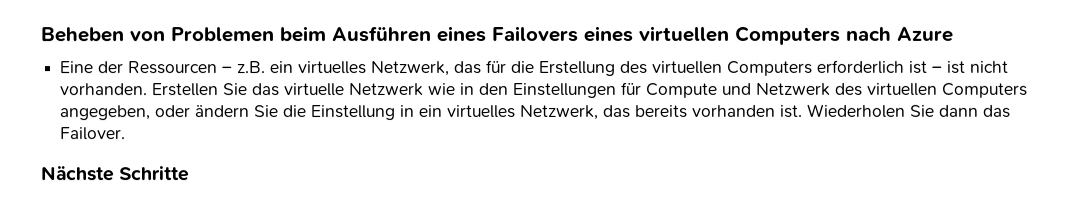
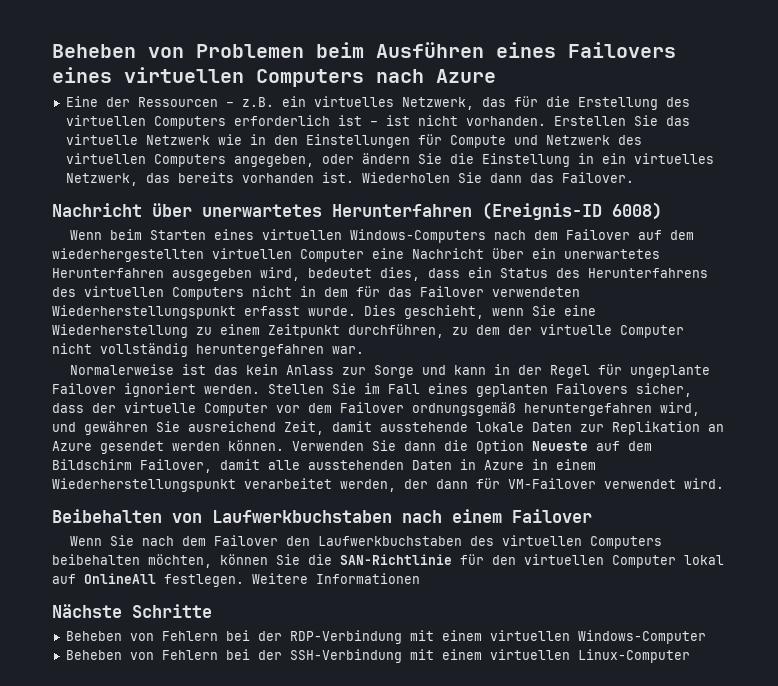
[41,166,191,182] Nächste Schritte -> [52,202,662,220] [70,229,695,243] [52,248,660,262] [52,267,708,281] [52,286,580,300] [52,305,596,319] [52,324,684,338] [52,343,364,357] [70,364,711,378] [52,383,692,397] [52,402,700,416] [52,421,724,435] [52,440,652,454] [52,459,596,473] [52,478,724,492] [52,509,592,523] [70,535,663,549] [52,554,724,568] [52,573,420,587] [52,604,212,618] [65,630,706,644] [65,649,690,663] Nachricht über unerwartetes Herunterfahren (Ereignis-ID 6008) // Wenn beim Starten eines virtuellen Windows-Computers nach dem Failover auf dem wiederhergestellten virtuellen Computer eine Nachricht über ein unerwartetes Herunterfahren ausgegeben wird, bedeutet dies, dass ein Status des Herunterfahrens des virtuellen Computers nicht in dem für das Failover verwendeten Wiederherstellungspunkt erfasst wurde. Dies geschieht, wenn Sie eine Wiederherstellung zu einem Zeitpunkt durchführen, zu dem der virtuelle Computer nicht vollständig heruntergefahren war. // Normalerweise ist das kein Anlass zur Sorge und kann in der Regel für ungeplante Failover ignoriert werden. Stellen Sie im Fall eines geplanten Failovers sicher, dass der virtuelle Computer vor dem Failover ordnungsgemäß heruntergefahren wird, und gewähren Sie ausreichend Zeit, damit ausstehende lokale Daten zur Replikation an Azure gesendet werden können. Verwenden Sie dann die Option Neueste auf dem Bildschirm Failover, damit alle ausstehenden Daten in Azure in einem Wiederherstellungspunkt verarbeitet werden, der dann für VM-Failover verwendet wird. // Beibehalten von Laufwerkbuchstaben nach einem Failover // Wenn Sie nach dem Failover den Laufwerkbuchstaben des virtuellen Computers beibehalten möchten, können Sie die SAN-Richtlinie für den virtuellen Computer lokal auf OnlineAll festlegen. Weitere Informationen // Nächste Schritte // Beheben von Fehlern bei der RDP-Verbindung mit einem virtuellen Windows-Computer // Beheben von Fehlern bei der SSH-Verbindung mit einem virtuellen Linux-Computer

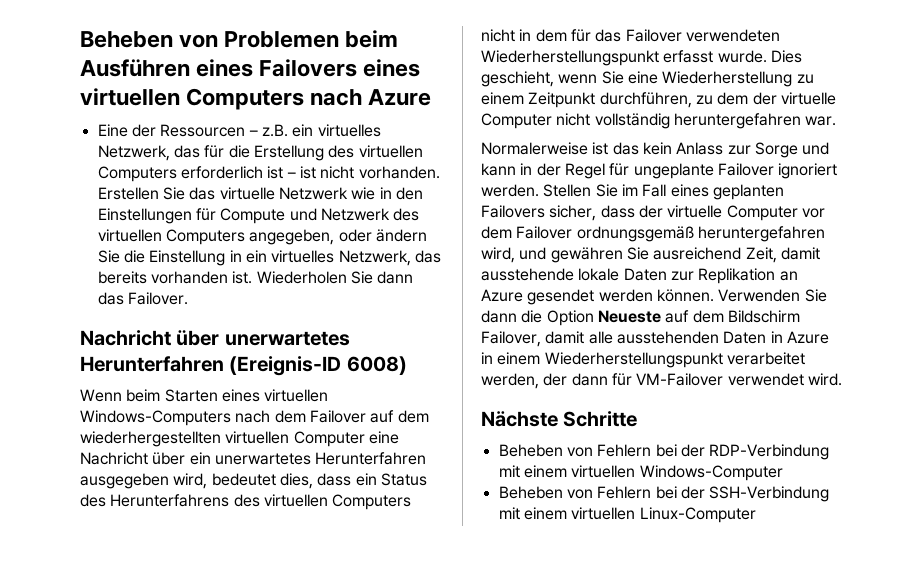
[52,509,592,523] [70,535,663,549] [52,554,724,568] [52,573,420,587] // Beibehalten von Laufwerkbuchstaben nach einem Failover // Wenn Sie nach dem Failover den Laufwerkbuchstaben des virtuellen Computers beibehalten möchten, können Sie die SAN-Richtlinie für den virtuellen Computer lokal auf OnlineAll festlegen. Weitere Informationen -> (842, 379) none

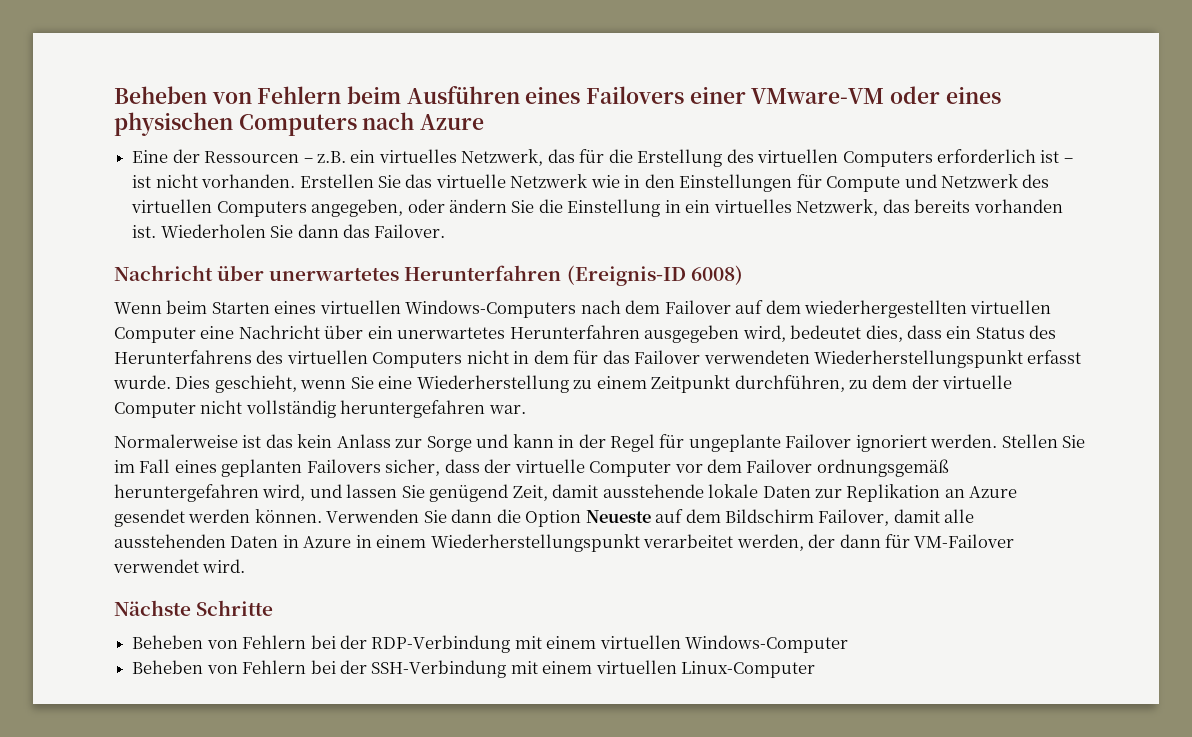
[80,31,340,48] Beheben von Problemen -> [114,86,342,104] Beheben von Fehlern
[363,59,421,77] [80,88,180,106] eines virtuellen -> [689,86,1001,104] [114,112,233,136] einer VMware-VM oder eines physischen
[550,247,742,263] gewähren Sie ausreichend -> [346,484,509,502] lassen Sie genügend

